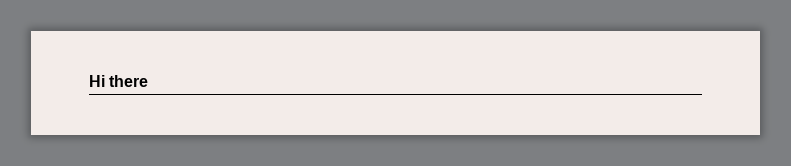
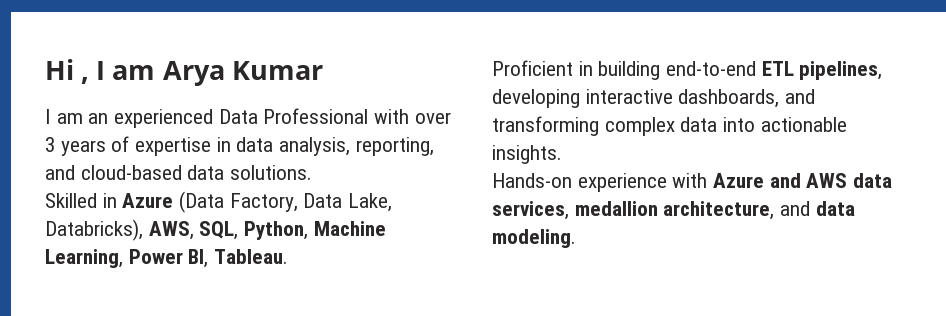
[109,75,149,87] there -> [81,61,323,86] [45,108,451,128] [45,136,434,156] [45,165,313,180] [45,191,393,213] [45,219,386,241] [45,249,289,268] [492,60,883,80] [492,89,816,108] [492,116,847,136] [492,145,562,164] [492,173,893,192] [492,201,855,220] [492,229,576,248] , I am Arya Kumar // I am an experienced Data Professional with over 3 years of expertise in data analysis, reporting, and cloud-based data solutions. // Skilled in Azure (Data Factory, Data Lake, Databricks), AWS, SQL, Python, Machine Learning, Power BI, Tableau. // Proficient in building end-to-end ETL pipelines, developing interactive dashboards, and transforming complex data into actionable insights. // Hands-on experience with Azure and AWS data services, medallion architecture, and data modeling.

